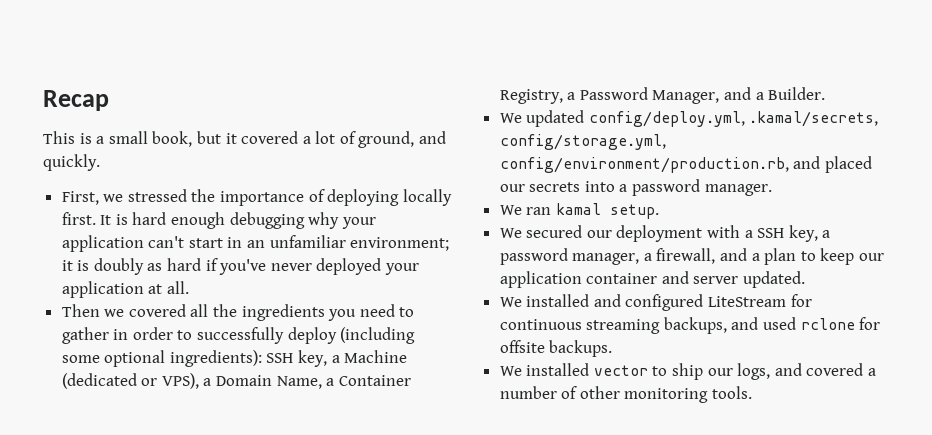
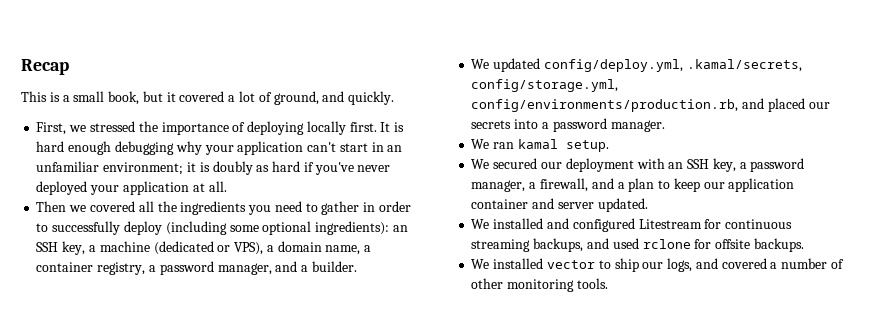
[266,350,408,367] SSH key, a Machine -> [392,225,408,232] [36,241,150,255] an SSH key, a machine
[216,375,411,389] [499,87,826,104] Domain Name, a Container Registry, a Password Manager, and a Builder. -> [277,241,372,255] [36,261,357,275] domain name, a container registry, a password manager, and a builder.
[499,157,789,173] config/environment/production.rb, -> [471,99,739,112] config/environments/production.rb,
[744,230,753,238] a -> [668,162,684,169] an
[708,296,787,307] LiteStream -> [638,219,702,229] Litestream

